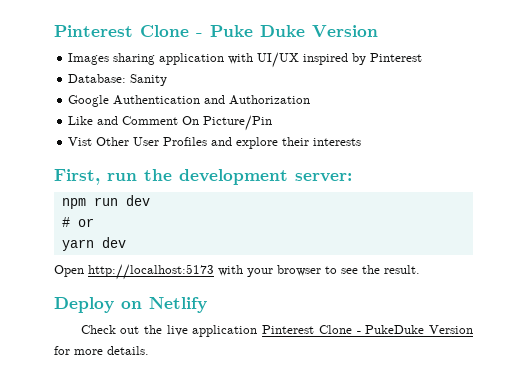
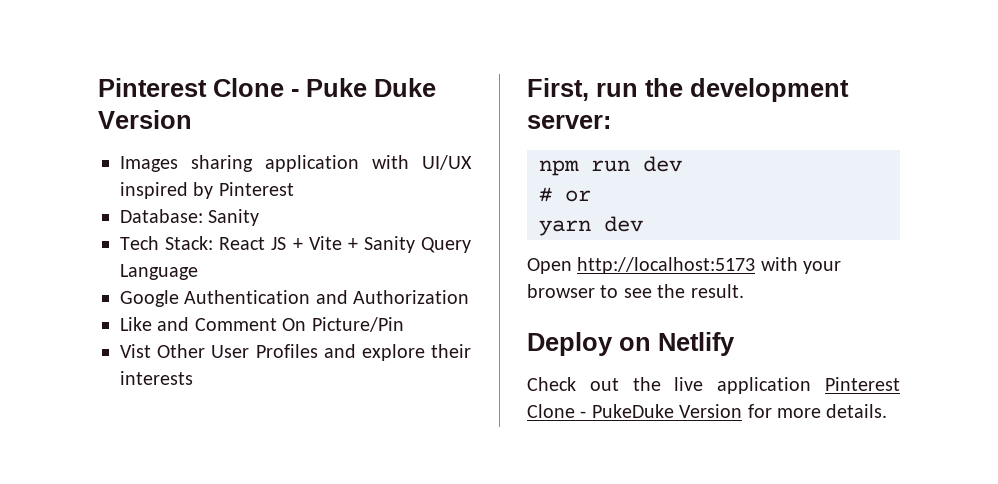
(168, 80) none -> [120,236,471,253] [120,264,198,280] // Tech Stack: React JS + Vite + Sanity Query Language

